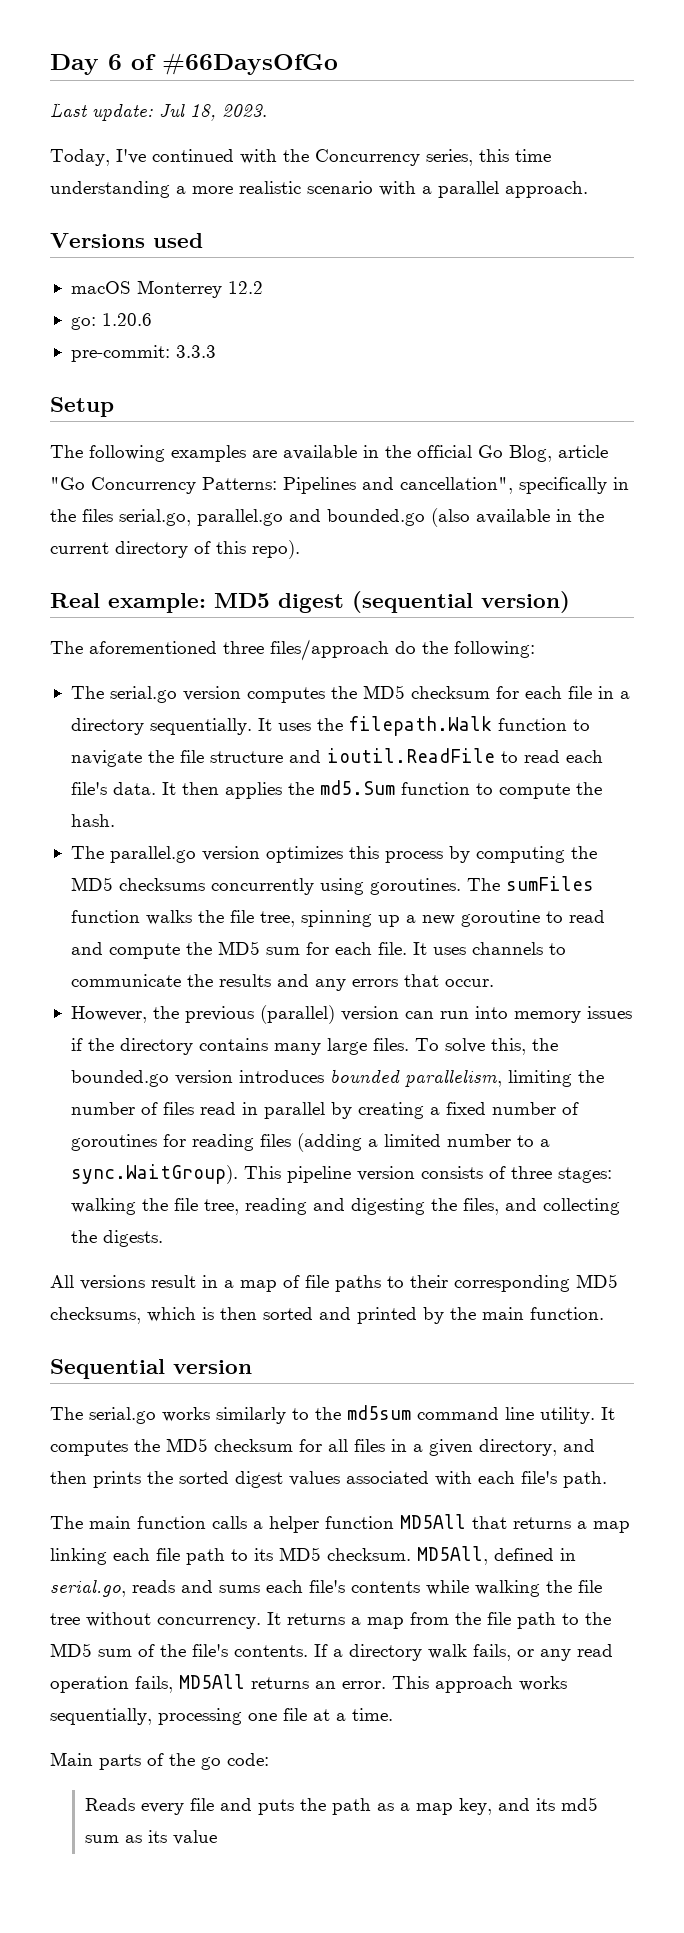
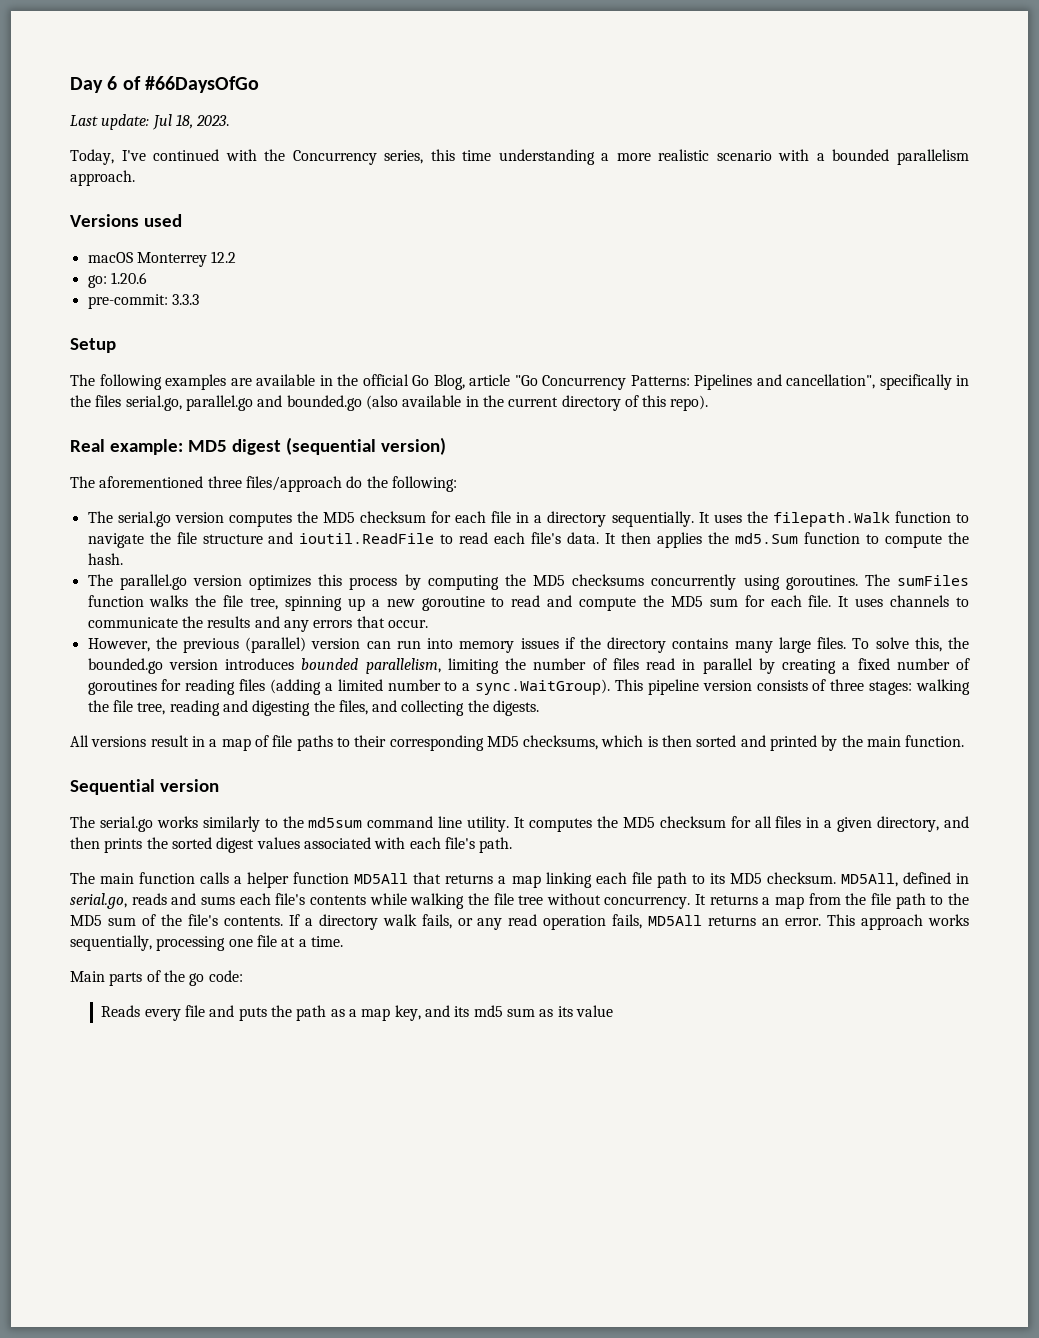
[438,181,499,198] parallel -> [832,149,969,165] bounded parallelism

